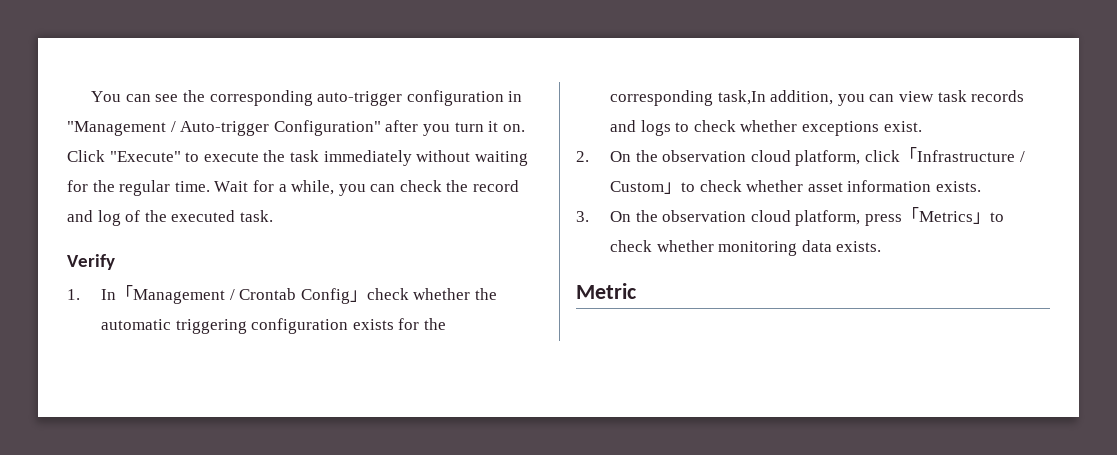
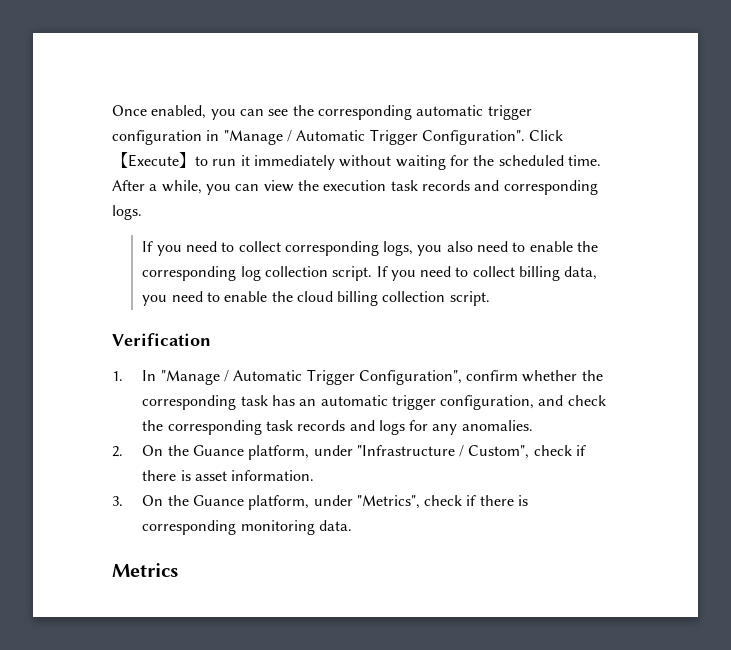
[91,91,122,102] You -> [112,105,236,120] Once enabled, you
[317,90,523,106] [67,120,525,136] [67,150,319,162] auto-trigger configuration in "Management / Auto-trigger Configuration" after you turn it on. Click "Execute" to execute the task -> [416,105,532,120] [112,129,564,145] [112,152,250,168] automatic trigger configuration in "Manage / Automatic Trigger Configuration". Click【Execute】to run it
[119,180,520,196] [67,210,273,226] [67,254,115,270] [67,285,497,304] [100,318,446,334] [609,90,1025,106] [609,120,922,136] [576,147,1025,166] [609,180,981,194] [576,207,1004,226] [609,240,882,256] [576,283,636,299] regular time. Wait for a while, you can check the record and log of the executed task. // Verify // 1. In「Management / Crontab Config」check whether the automatic triggering configuration exists for the corresponding task,In addition, you can view task records and logs to check whether exceptions exist. // 2. On the observation cloud platform, click「Infrastructure / Custom」to check whether asset information exists. // 3. On the observation cloud platform, press「Metrics」to check whether monitoring data exists. // Metric -> [498,155,601,166] [112,180,598,195] [112,205,142,220] [142,241,599,256] [142,266,598,281] [142,291,490,306] [112,333,211,346] [112,369,603,385] [142,395,606,410] [142,420,533,435] [112,445,587,460] [142,470,315,481] [112,495,529,510] [142,520,352,535] [112,563,178,577] scheduled time. After a while, you can view the execution task records and corresponding logs. // If you need to collect corresponding logs, you also need to enable the corresponding log collection script. If you need to collect billing data, you need to enable the cloud billing collection script. // Verification // 1. In "Manage / Automatic Trigger Configuration", confirm whether the corresponding task has an automatic trigger configuration, and check the corresponding task records and logs for any anomalies. // 2. On the Guance platform, under "Infrastructure / Custom", check if there is asset information. // 3. On the Guance platform, under "Metrics", check if there is corresponding monitoring data. // Metrics

